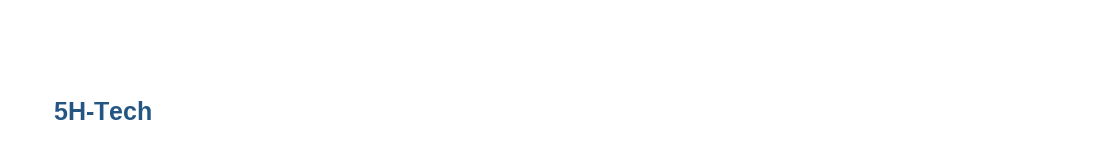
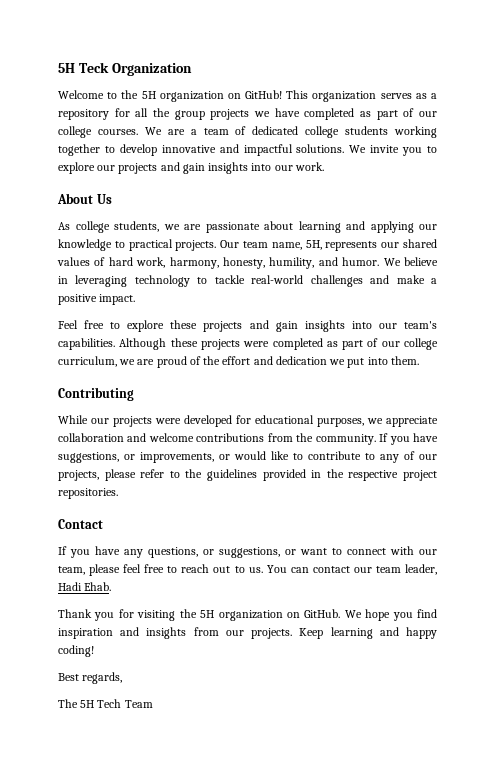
[54,101,152,120] 5H-Tech -> [58,62,192,76] [58,90,438,102] [58,108,438,120] [58,126,437,138] [58,144,437,156] [58,162,324,174] [57,193,112,204] [58,221,437,233] [58,239,437,251] [57,257,438,269] [58,275,437,287] [58,294,136,305] [58,320,437,332] [58,338,439,350] [58,356,419,368] [58,387,134,401] [58,415,438,427] [58,433,438,445] [58,451,437,463] [58,469,437,481] [58,488,118,499] [58,519,103,529] [58,546,437,558] [58,564,437,576] [58,582,112,591] [58,609,438,621] [58,627,438,639] [58,645,94,657] [58,672,123,684] [58,699,153,708] 5H Teck Organization // Welcome to the 5H organization on GitHub! This organization serves as a repository for all the group projects we have completed as part of our college courses. We are a team of dedicated college students working together to develop innovative and impactful solutions. We invite you to explore our projects and gain insights into our work. // About Us // As college students, we are passionate about learning and applying our knowledge to practical projects. Our team name, 5H, represents our shared values of hard work, harmony, honesty, humility, and humor. We believe in leveraging technology to tackle real-world challenges and make a positive impact. // Feel free to explore these projects and gain insights into our team's capabilities. Although these projects were completed as part of our college curriculum, we are proud of the effort and dedication we put into them. // Contributing // While our projects were developed for educational purposes, we appreciate collaboration and welcome contributions from the community. If you have suggestions, or improvements, or would like to contribute to any of our projects, please refer to the guidelines provided in the respective project repositories. // Contact // If you have any questions, or suggestions, or want to connect with our team, please feel free to reach out to us. You can contact our team leader, Hadi Ehab. // Thank you for visiting the 5H organization on GitHub. We hope you find inspiration and insights from our projects. Keep learning and happy coding! // Best regards, // The 5H Tech Team

